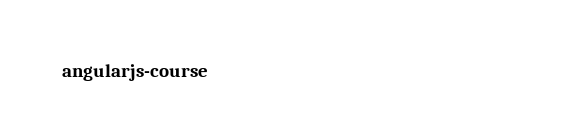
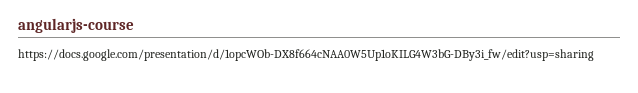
(208, 72) none -> [18,49,594,61] // https://docs.google.com/presentation/d/1opcWOb-DX8f664cNAA0W5Up1oKILG4W3bG-DBy3i_fw/edit?usp=sharing

